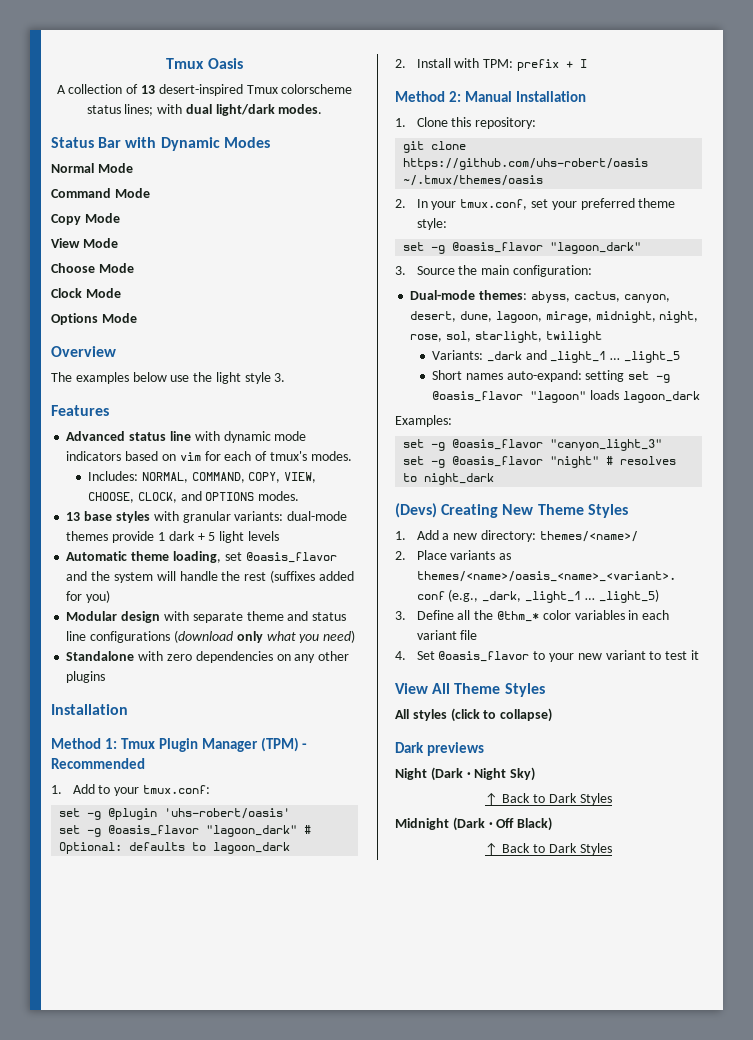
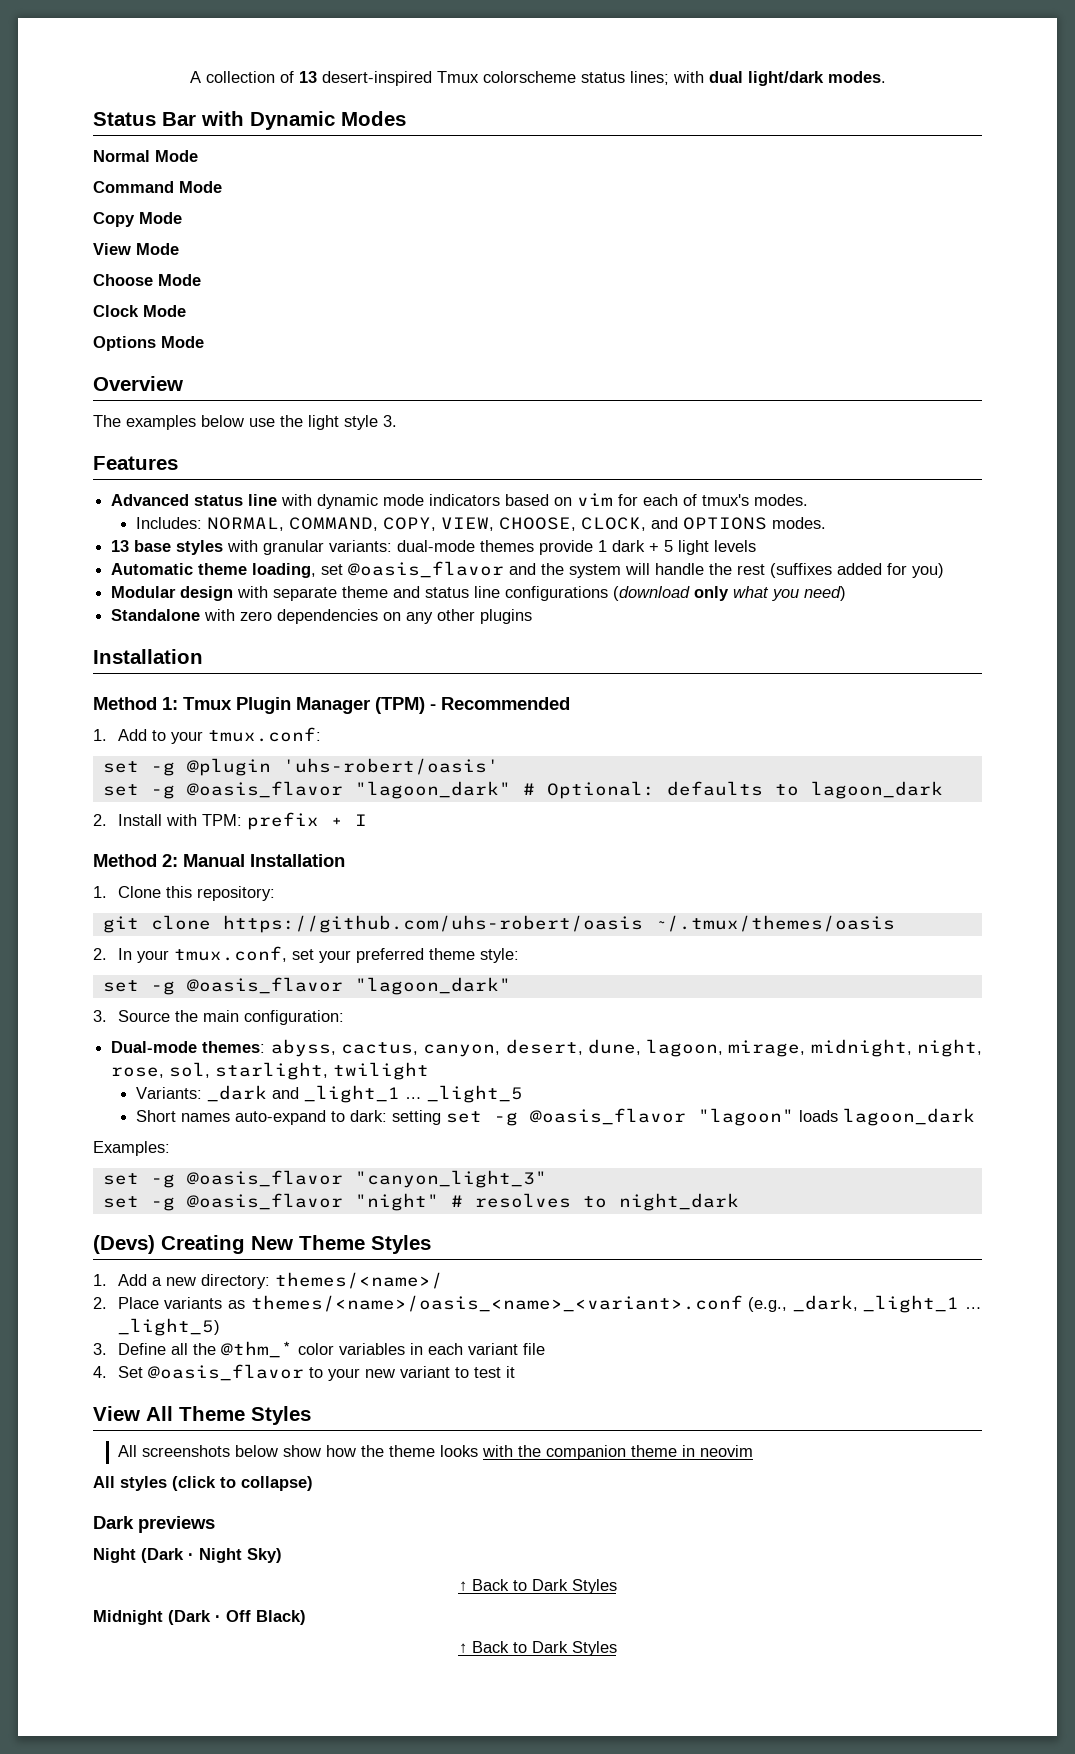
[166,58,243,69] Tmux Oasis // -> (189, 77) none
[506,370,582,382] auto-expand: -> [234,1110,387,1125] auto-expand to dark:
(545, 690) none -> [117,1445,753,1460] // All screenshots below show how the theme looks with the companion theme in neovim

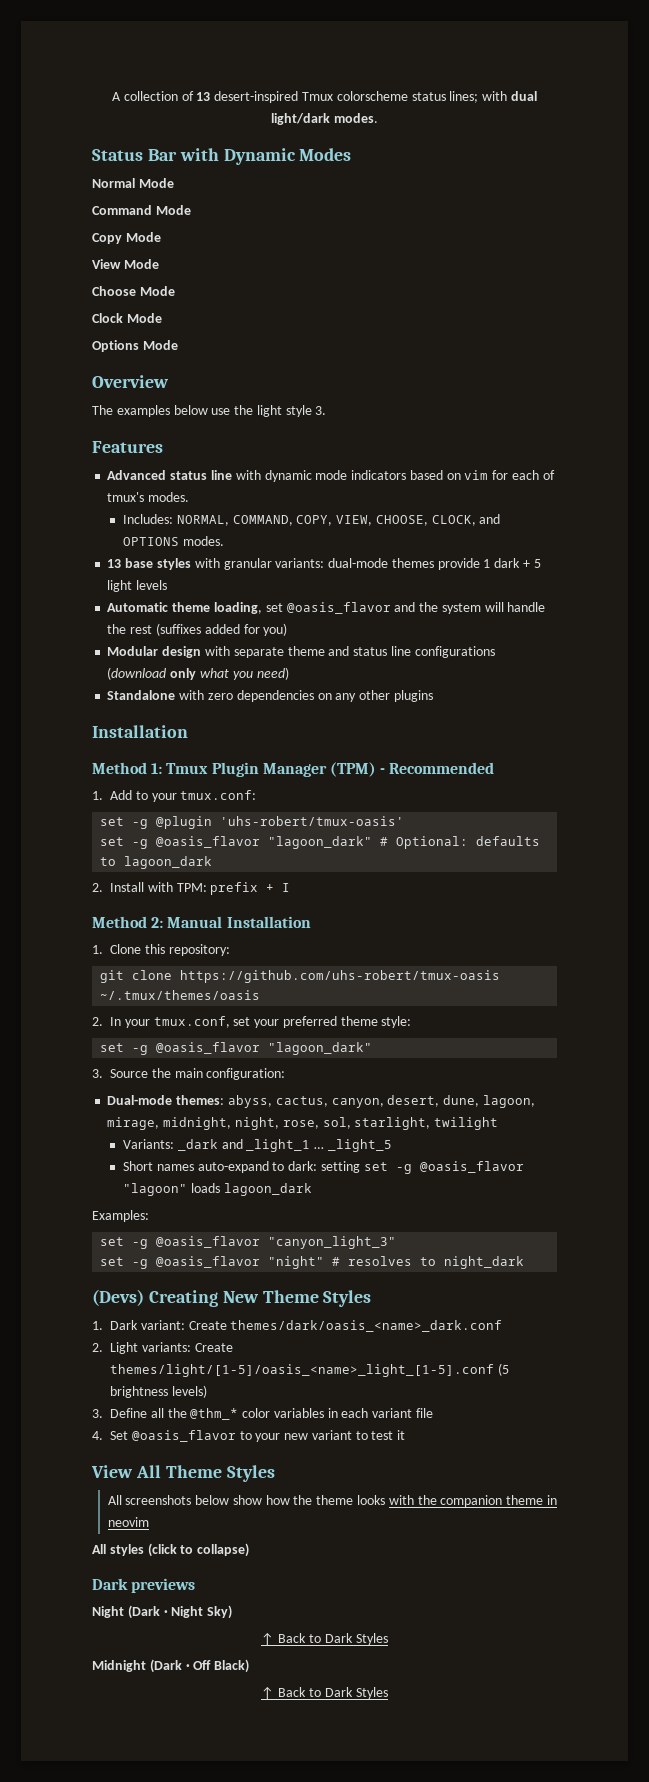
[282,758,499,775] 'uhs-robert/oasis' -> [220,816,405,826] 'uhs-robert/tmux-oasis'
[222,915,643,933] https://github.com/uhs-robert/oasis -> [180,970,501,983] https://github.com/uhs-robert/tmux-oasis
[117,1272,443,1289] [93,1295,982,1313] [117,1318,220,1336] Add a new directory: themes/<name>/ // 2. Place variants as themes/<name>/oasis_<name>_<variant>.conf (e.g., _dark, _light_1 … _light_5) -> [110,1320,503,1332] [92,1342,233,1354] [110,1363,509,1377] [110,1385,207,1398] Dark variant: Create themes/dark/oasis_<name>_dark.conf // 2. Light variants: Create themes/light/[1-5]/oasis_<name>_light_[1-5].conf (5 brightness levels)

